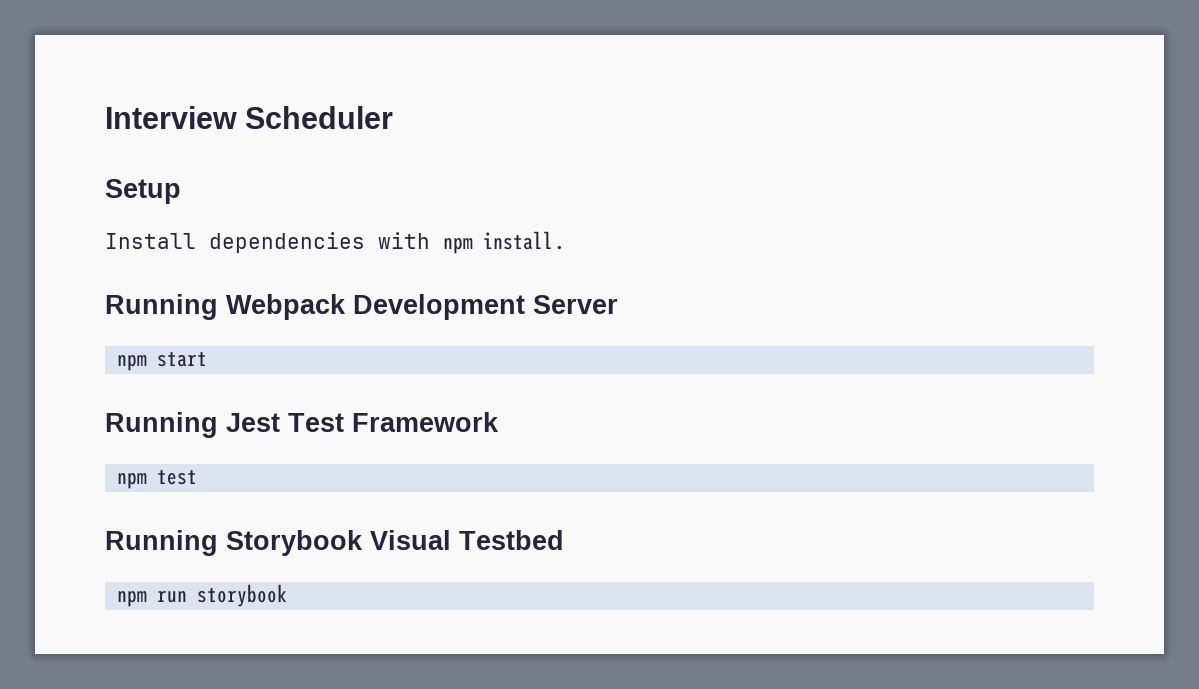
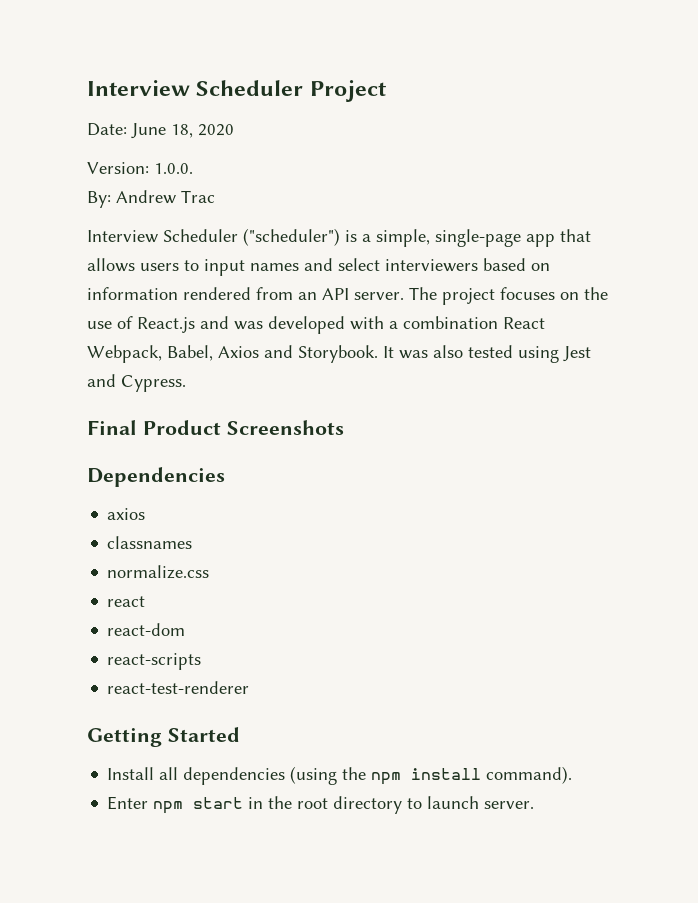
[105,106,394,129] [105,179,181,204] [105,231,566,254] [105,294,618,320] [117,352,208,371] [105,412,499,438] [117,470,198,489] [105,530,564,556] [117,584,288,607] Interview Scheduler // Setup // Install dependencies with npm install. // Running Webpack Development Server // npm start // Running Jest Test Framework // npm test // Running Storybook Visual Testbed // npm run storybook -> [87,80,386,102] [87,123,234,139] [87,162,193,174] [87,190,215,208] [87,228,591,247] [87,258,550,276] [87,287,608,305] [87,316,545,334] [87,345,591,363] [87,374,186,392] [87,420,344,435] [87,467,225,487] [107,508,146,520] [107,536,193,549] [107,565,210,579] [107,596,146,607] [107,623,186,636] [107,653,202,670] [107,681,250,694] [87,727,240,747] [107,766,573,785] [107,796,535,814] Interview Scheduler Project // Date: June 18, 2020 // Version: 1.0.0. // By: Andrew Trac // Interview Scheduler ("scheduler") is a simple, single-page app that allows users to input names and select interviewers based on information rendered from an API server. The project focuses on the use of React.js and was developed with a combination React Webpack, Babel, Axios and Storybook. It was also tested using Jest and Cypress. // Final Product Screenshots // Dependencies // axios // classnames // normalize.css // react // react-dom // react-scripts // react-test-renderer // Getting Started // Install all dependencies (using the npm install command). // Enter npm start in the root directory to launch server.

